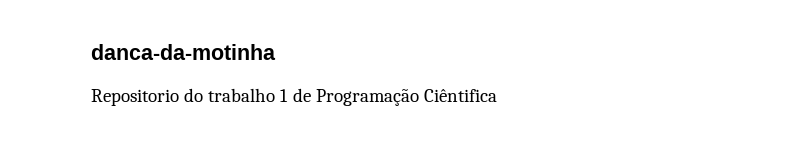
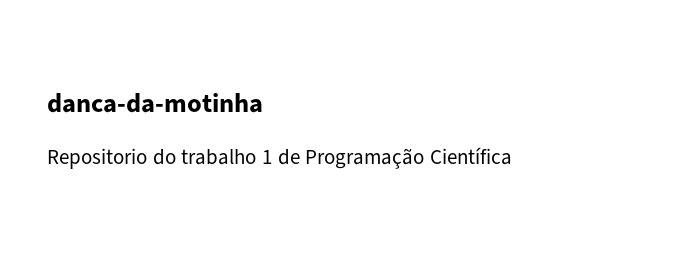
[423,89,497,102] Ciêntifica -> [430,147,513,165] Científica

